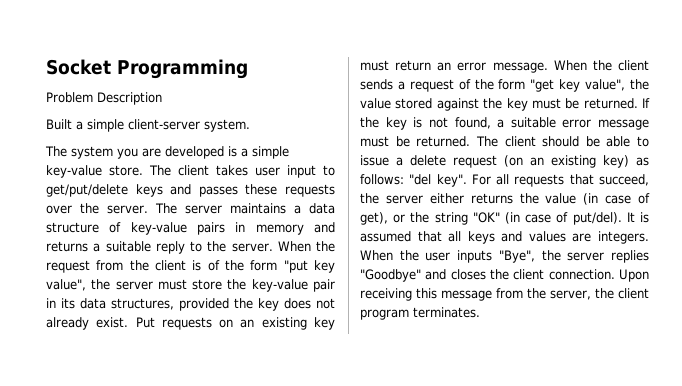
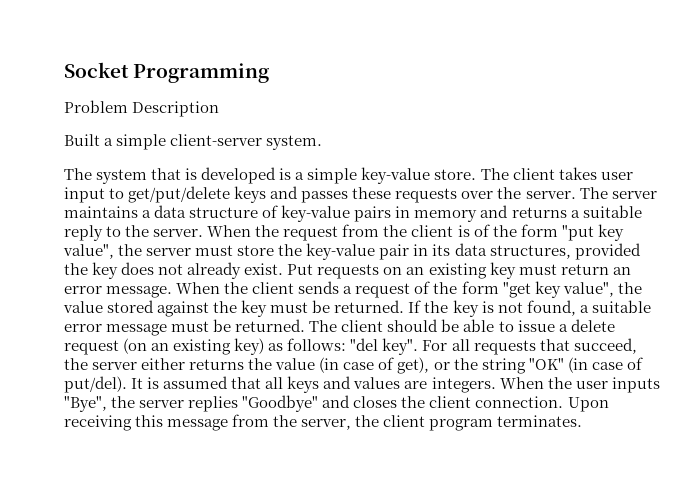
[117,148,161,159] you are -> [151,168,198,180] that is

